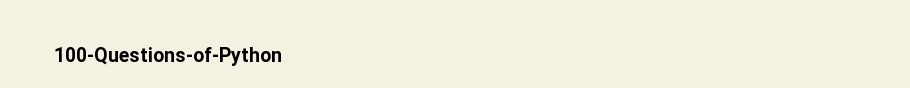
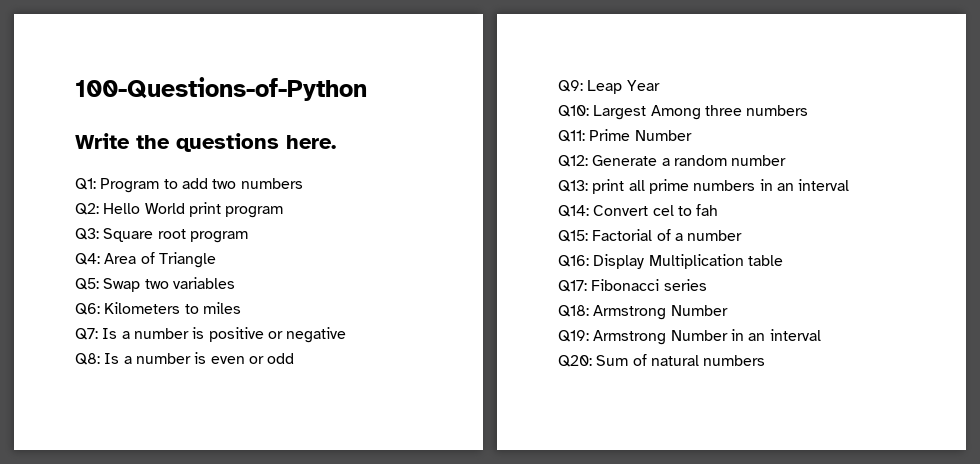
(282, 56) none -> [75,133,336,152] [75,178,303,193] [75,202,284,218] [75,228,248,243] [75,252,216,268] [75,277,235,292] [75,302,241,315] [75,327,347,343] [75,352,295,365] [558,80,660,94] [558,105,809,120] [558,129,692,142] [558,155,787,167] [558,179,850,194] [558,204,719,217] [558,229,743,242] [558,254,783,269] [558,279,707,292] [558,305,728,320] [558,329,821,345] [558,354,766,367] // Write the questions here. // Q1: Program to add two numbers // Q2: Hello World print program // Q3: Square root program // Q4: Area of Triangle // Q5: Swap two variables // Q6: Kilometers to miles // Q7: Is a number is positive or negative // Q8: Is a number is even or odd // Q9: Leap Year // Q10: Largest Among three numbers // Q11: Prime Number // Q12: Generate a random number // Q13: print all prime numbers in an interval // Q14: Convert cel to fah // Q15: Factorial of a number // Q16: Display Multiplication table // Q17: Fibonacci series // Q18: Armstrong Number // Q19: Armstrong Number in an interval // Q20: Sum of natural numbers

